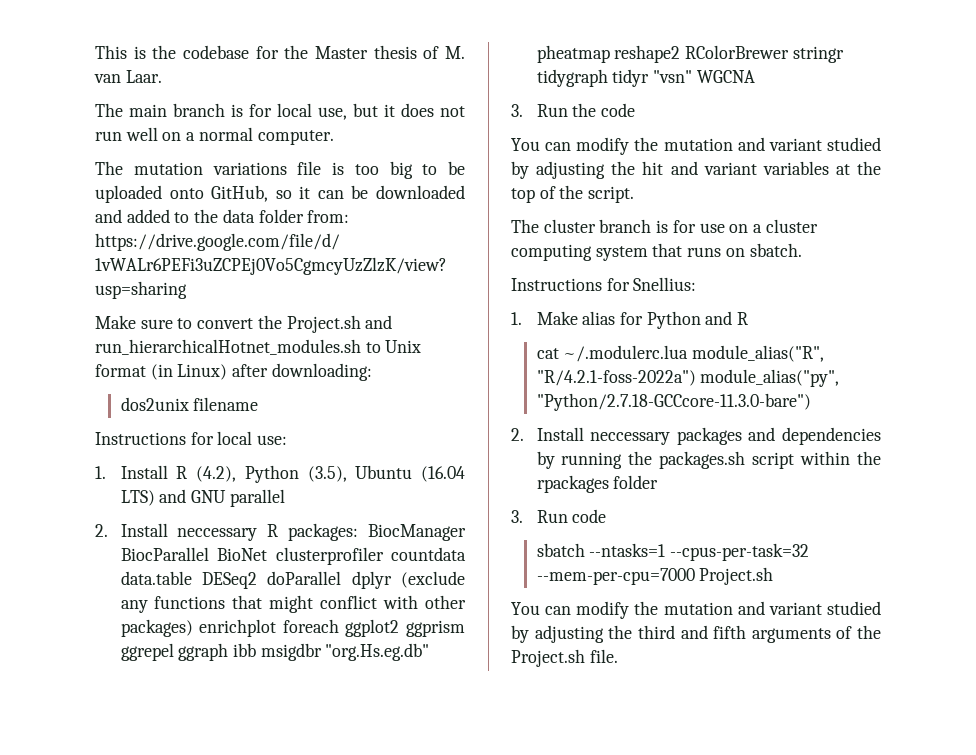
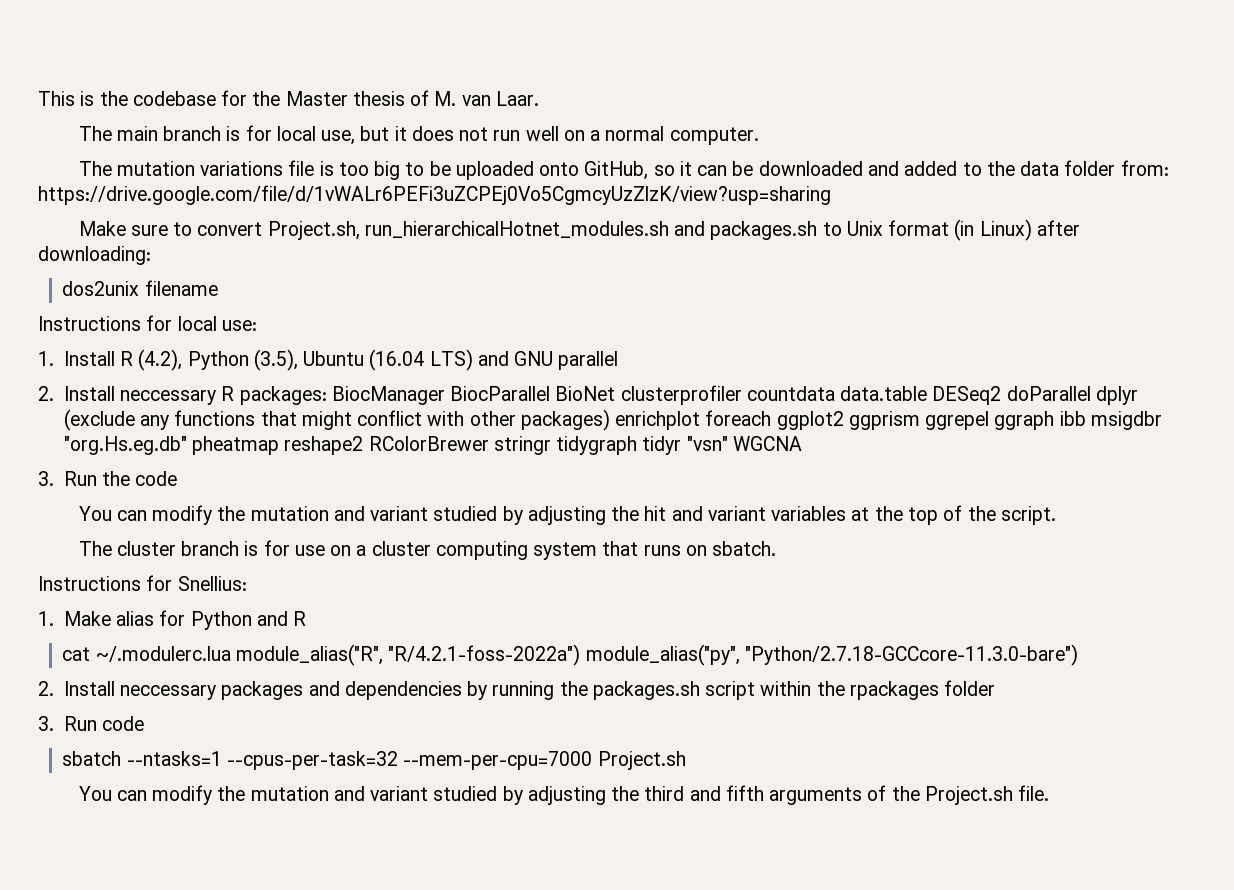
[257,315,393,333] [95,339,361,355] the Project.sh and run_hierarchicalHotnet_modules.sh -> [267,221,818,240] Project.sh, run_hierarchicalHotnet_modules.sh and packages.sh

